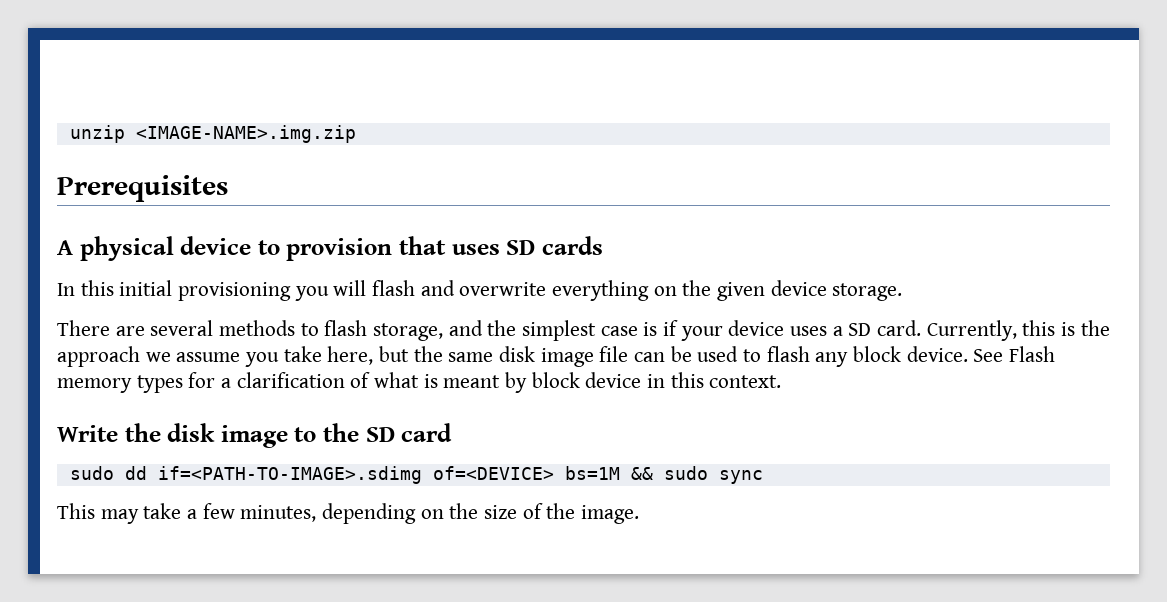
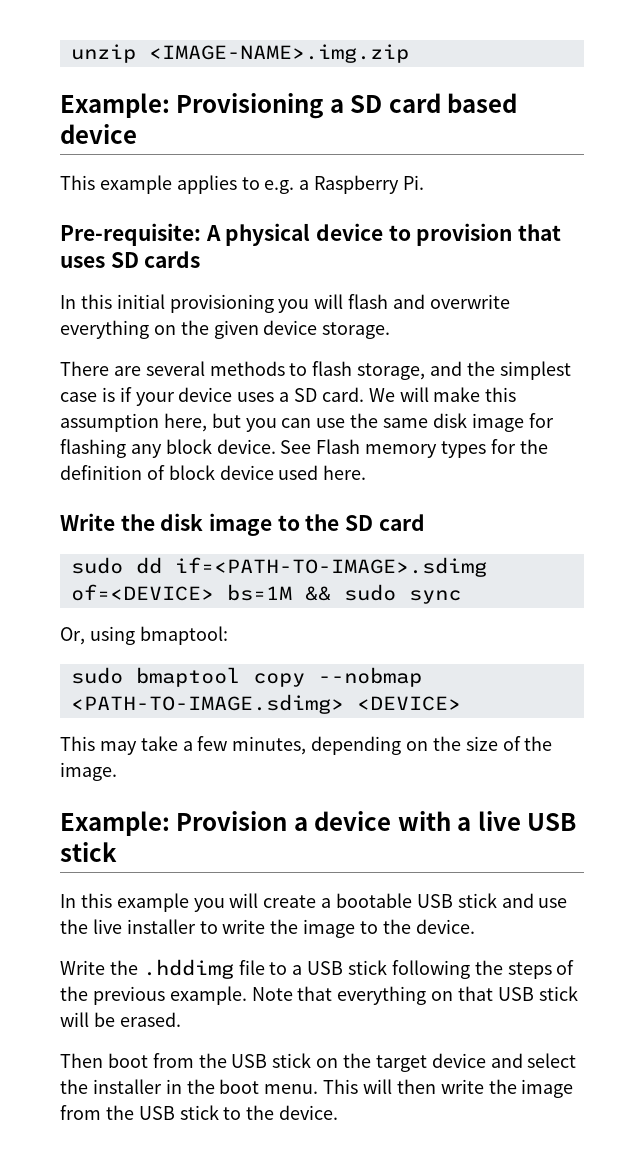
[57,175,228,202] Prerequisites // -> [60,93,518,119] [60,124,137,144] [60,175,425,194] [60,223,201,246] Example: Provisioning a SD card based device // This example applies to e.g. a Raspberry Pi. // Pre-requisite:
[926,320,1110,341] [57,346,810,367] Currently, this is the approach we assume you take here, but the same disk image file can be used to flash -> [368,387,517,402] [60,413,554,432] [60,439,126,458] We will make this assumption here, but you can use the same disk image for flashing
[221,372,782,393] a clarification of what is meant by block device in this context. -> [519,439,548,454] [60,465,367,480] the definition of block device used here.
(763, 477) none -> [60,626,228,645] [70,667,422,687] [70,694,461,714] // Or, using bmaptool: // sudo bmaptool copy --nobmap <PATH-TO-IMAGE.sdimg> <DEVICE>
(640, 514) none -> [60,811,577,836] [60,842,117,862] [60,893,568,912] [60,919,475,938] [60,959,575,979] [60,986,578,1005] [60,1012,181,1027] [60,1053,577,1072] [60,1079,574,1098] [60,1105,339,1120] // Example: Provision a device with a live USB stick // In this example you will create a bootable USB stick and use the live installer to write the image to the device. // Write the .hddimg file to a USB stick following the steps of the previous example. Note that everything on that USB stick will be erased. // Then boot from the USB stick on the target device and select the installer in the boot menu. This will then write the image from the USB stick to the device.

